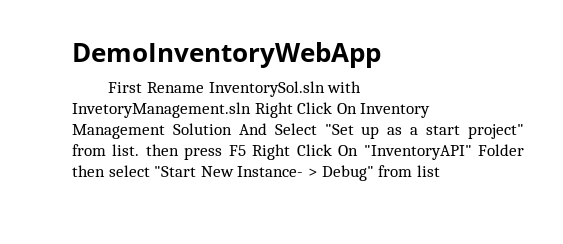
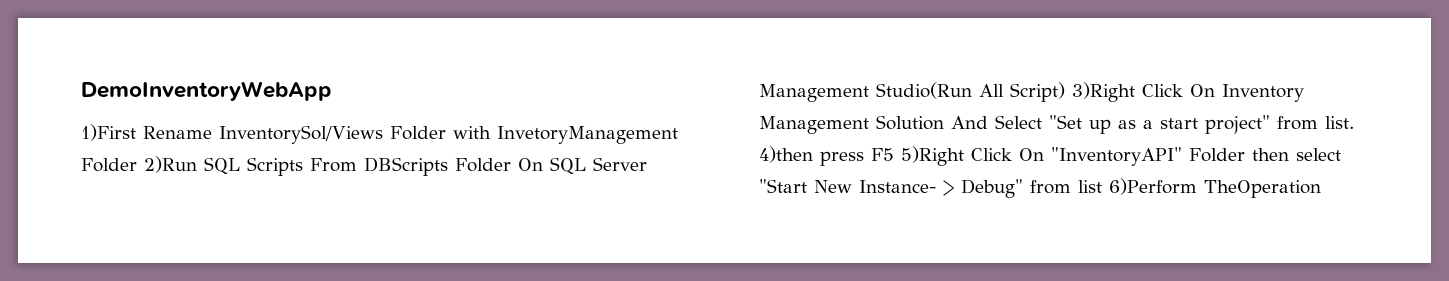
[108,81,362,97] [72,102,293,118] First Rename InventorySol.sln with InvetoryManagement.sln Right -> [81,124,678,144] [81,156,647,176] [759,82,1135,102] 1)First Rename InventorySol/Views Folder with InvetoryManagement Folder 2)Run SQL Scripts From DBScripts Folder On SQL Server Management Studio(Run All Script) 3)Right
[145,144,179,156] then -> [759,146,813,163] 4)then
[252,144,291,160] Right -> [901,146,964,166] 5)Right
(440, 171) none -> [1109,178,1321,198] 6)Perform TheOperation

